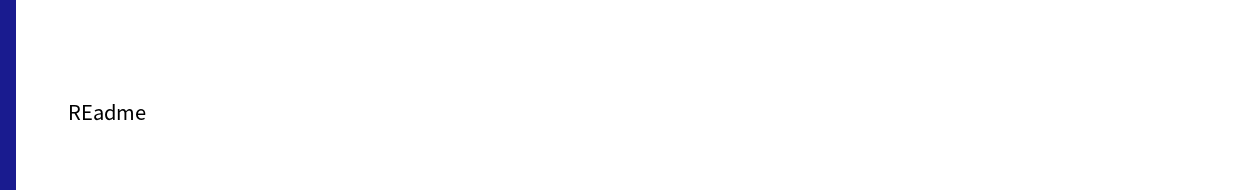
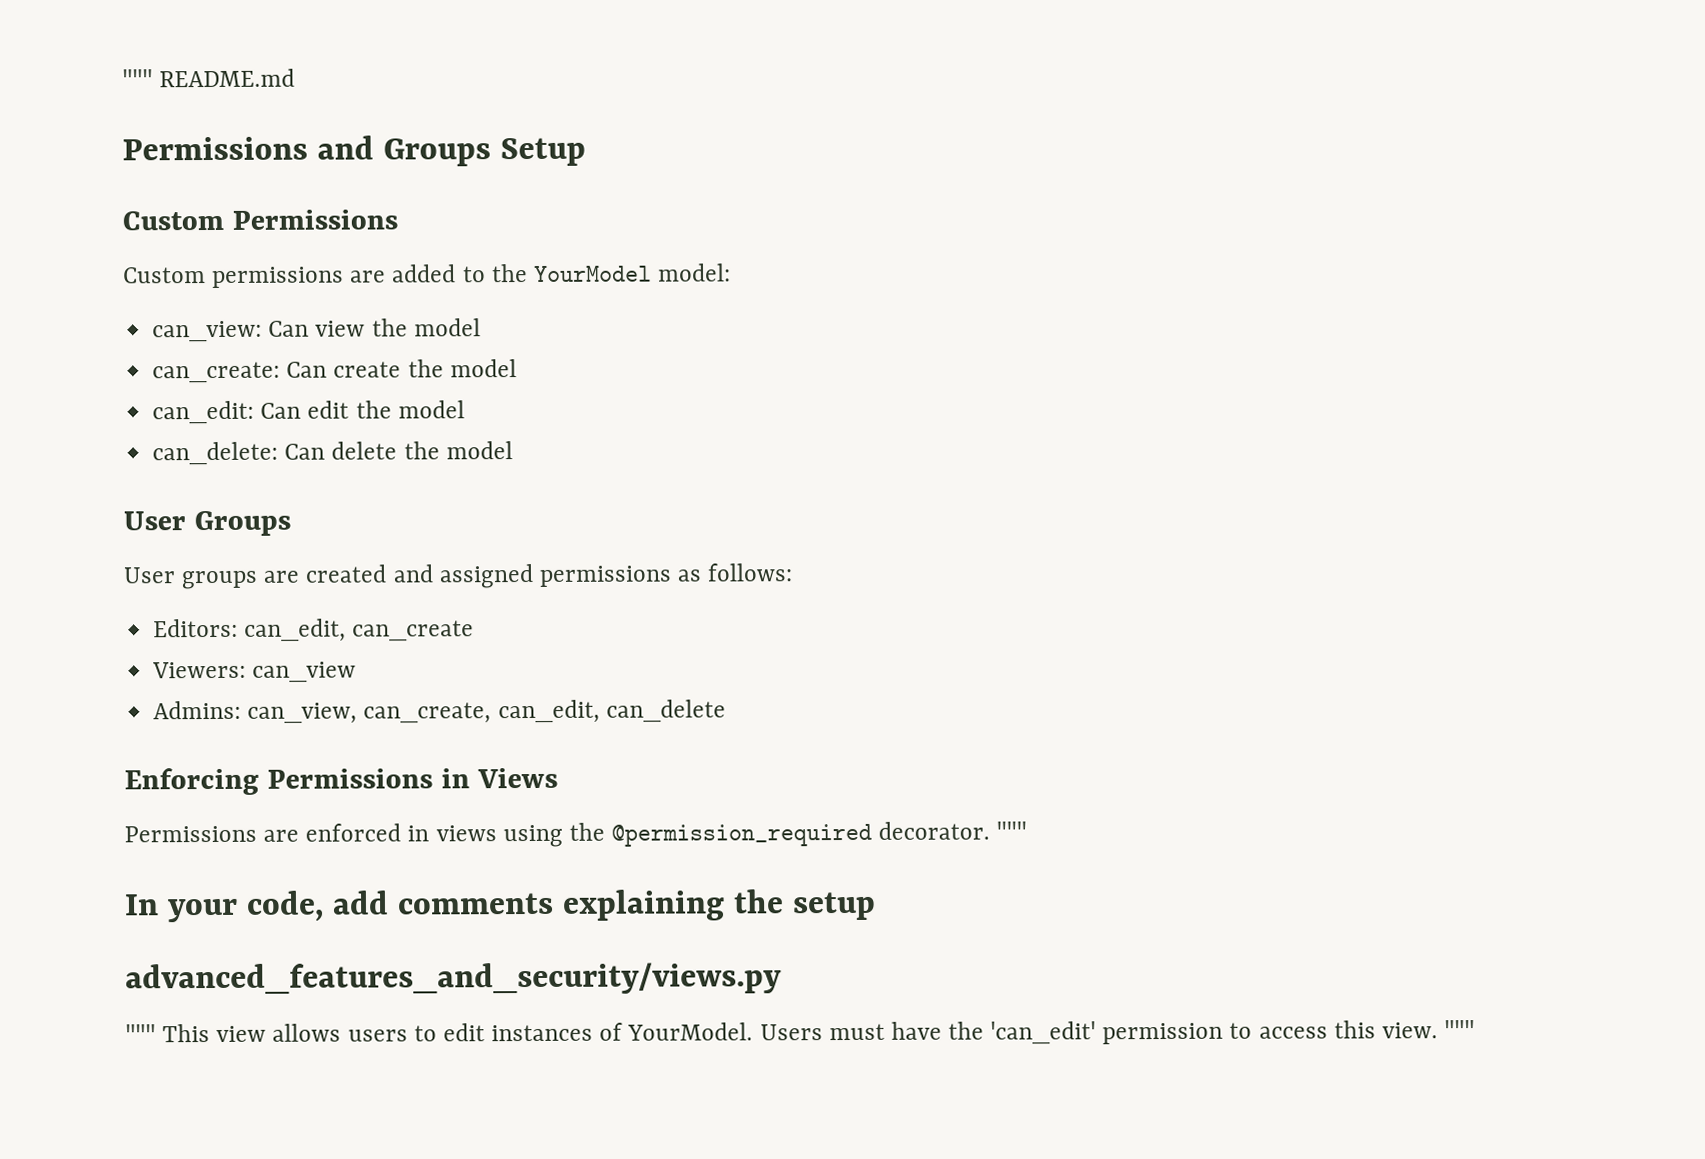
[68,104,146,121] REadme -> [122,68,296,88] [122,135,586,167] [122,209,398,231] [123,263,732,289] [152,318,481,343] [152,359,517,384] [152,400,465,425] [152,441,513,466] [123,510,291,537] [123,563,794,590] [153,618,475,642] [152,661,357,683] [153,699,726,724] [124,767,558,796] [124,821,1028,848] [124,889,876,923] [125,962,782,996] [125,1020,1476,1045] """ README.md // Permissions and Groups Setup // Custom Permissions // Custom permissions are added to the YourModel model: // can_view: Can view the model // can_create: Can create the model // can_edit: Can edit the model // can_delete: Can delete the model // User Groups // User groups are created and assigned permissions as follows: // Editors: can_edit, can_create // Viewers: can_view // Admins: can_view, can_create, can_edit, can_delete // Enforcing Permissions in Views // Permissions are enforced in views using the @permission_required decorator. """ // In your code, add comments explaining the setup // advanced_features_and_security/views.py // """ This view allows users to edit instances of YourModel. Users must have the 'can_edit' permission to access this view. """

